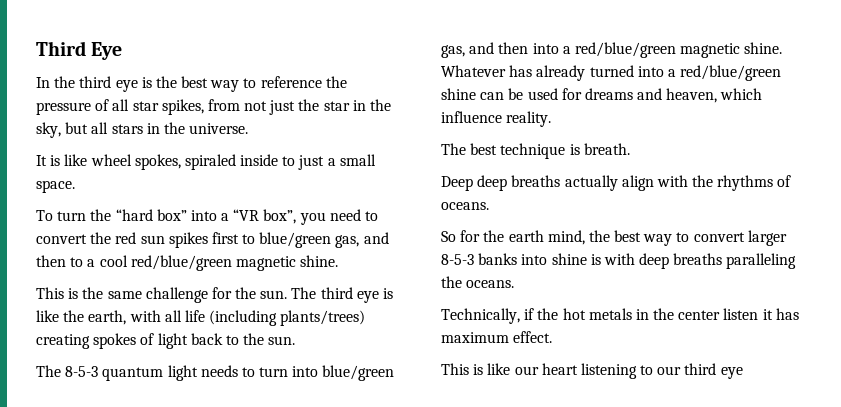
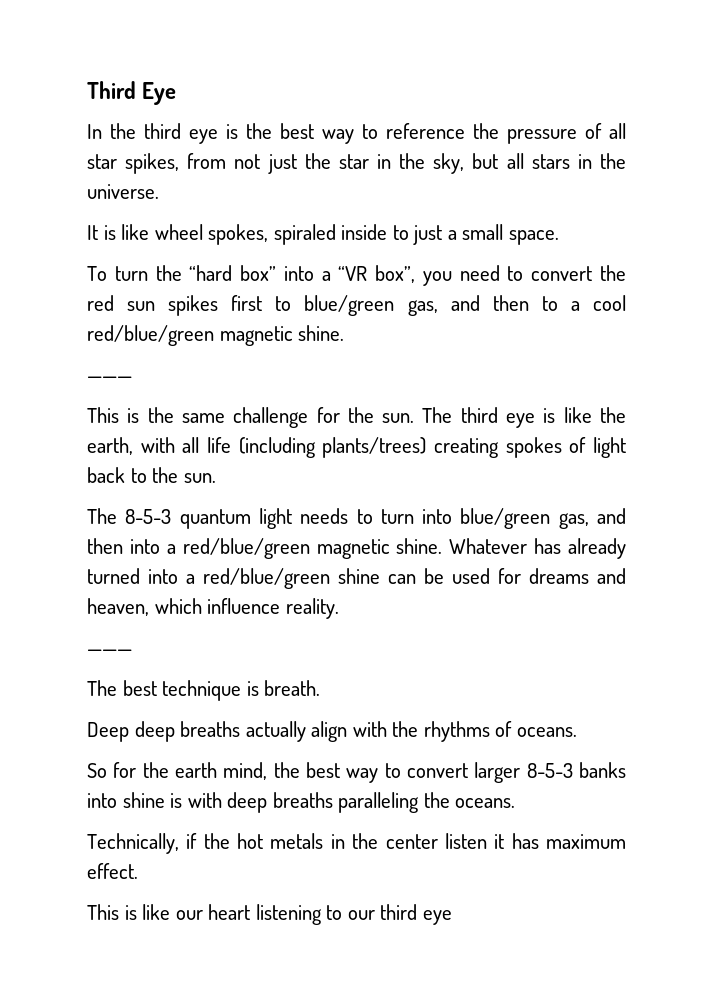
(339, 261) none -> [87,376,132,382] // ———
(552, 119) none -> [87,649,132,655] // ———

